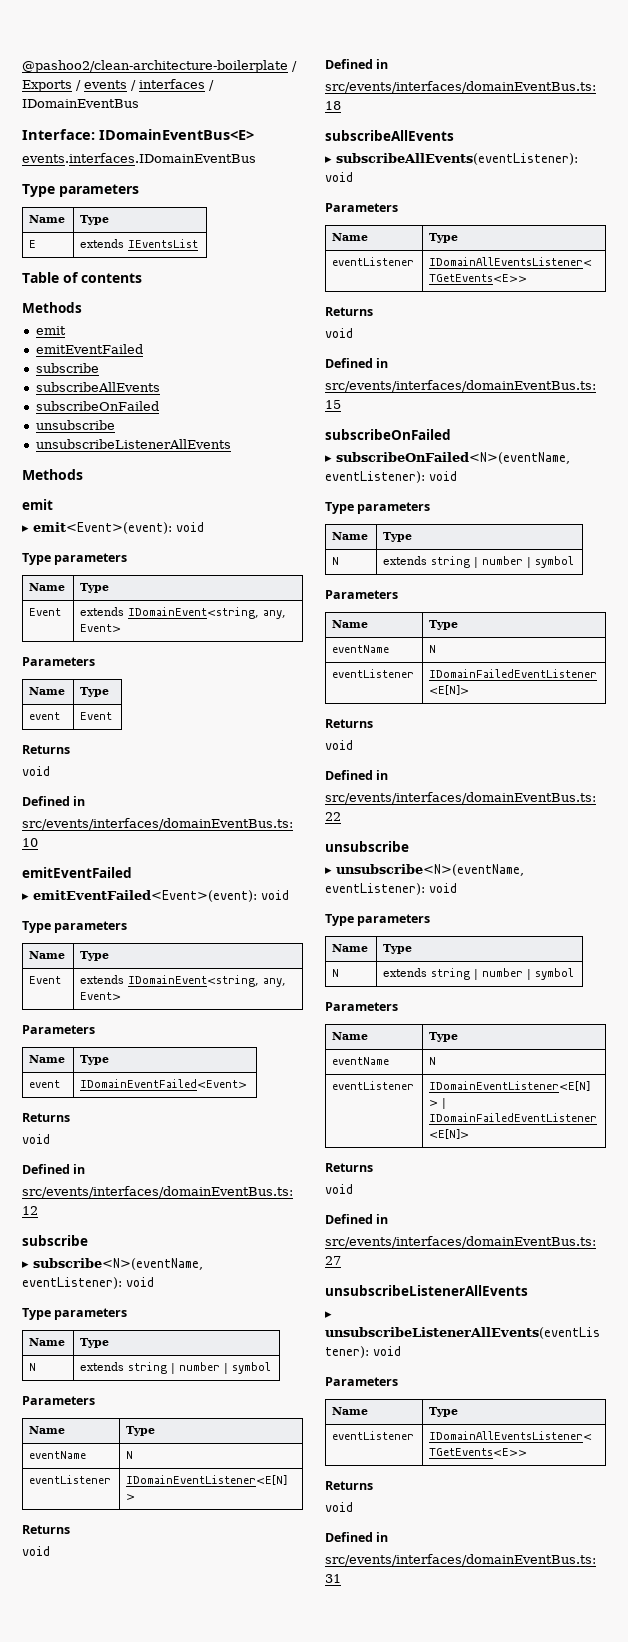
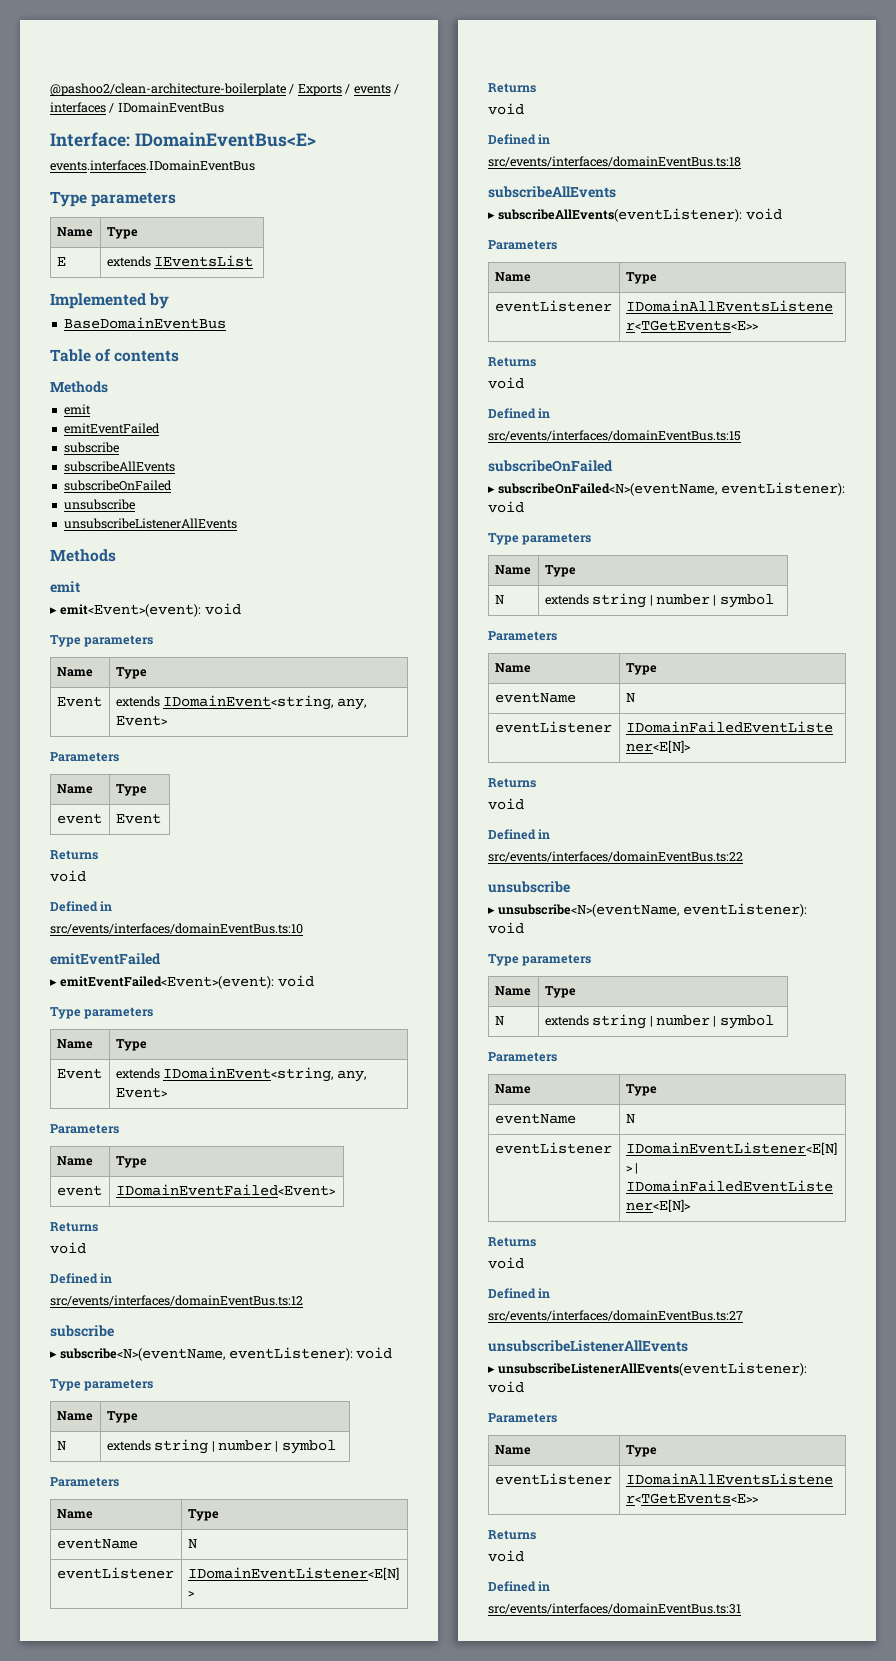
(199, 243) none -> [50,293,170,309] [63,317,226,329] // Implemented by // BaseDomainEventBus

